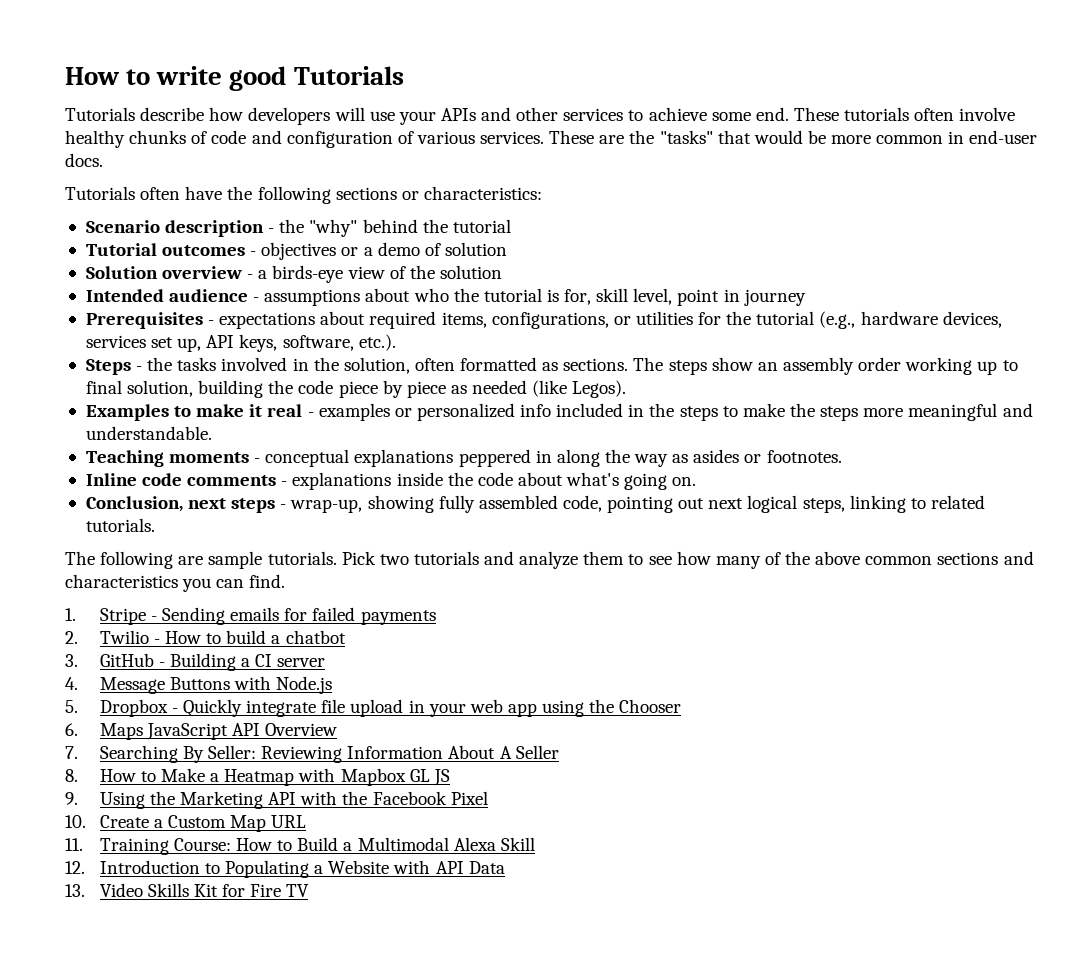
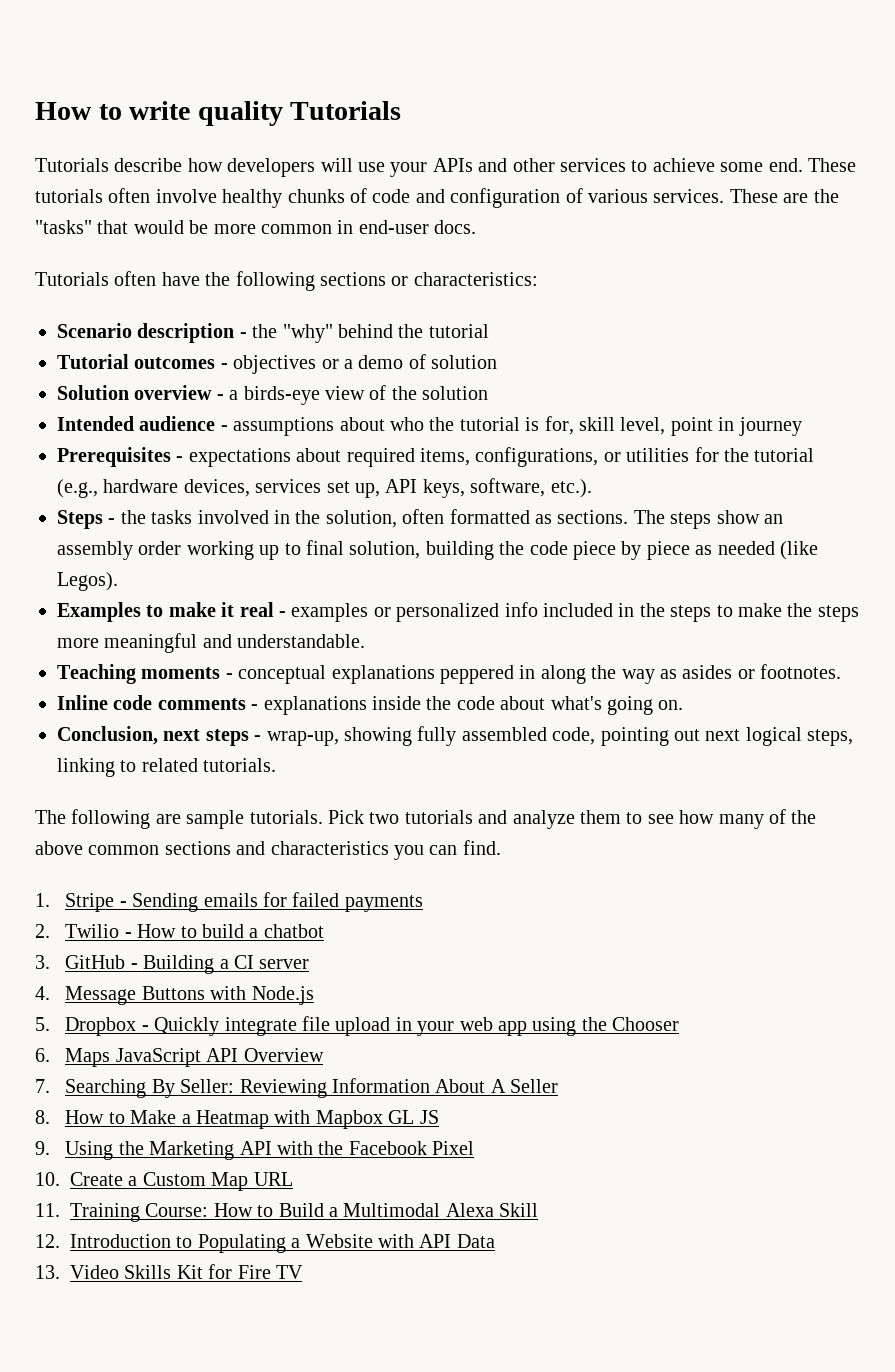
[229,66,287,91] good -> [197,101,283,126] quality

